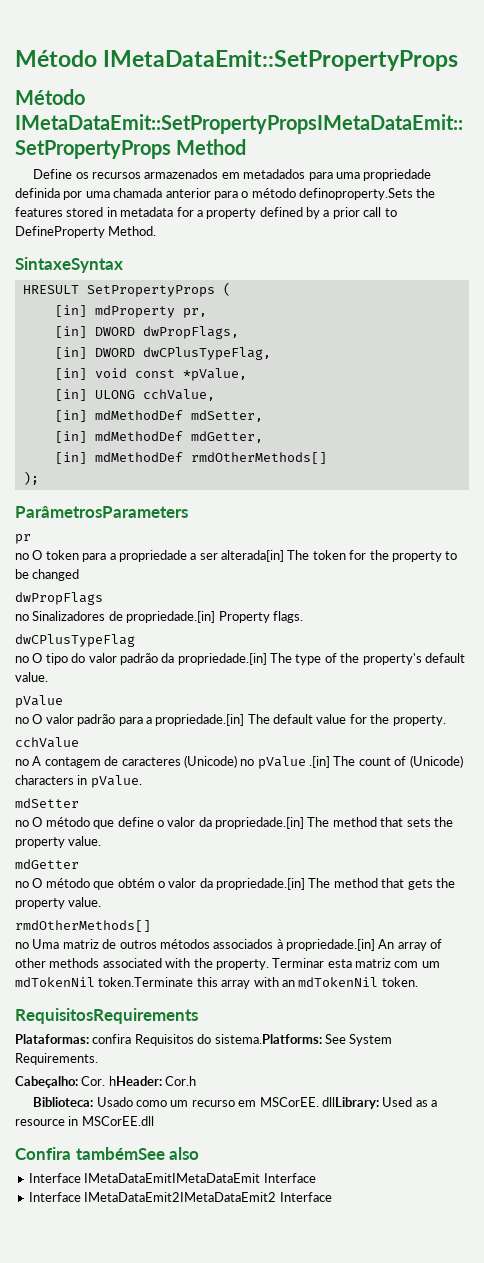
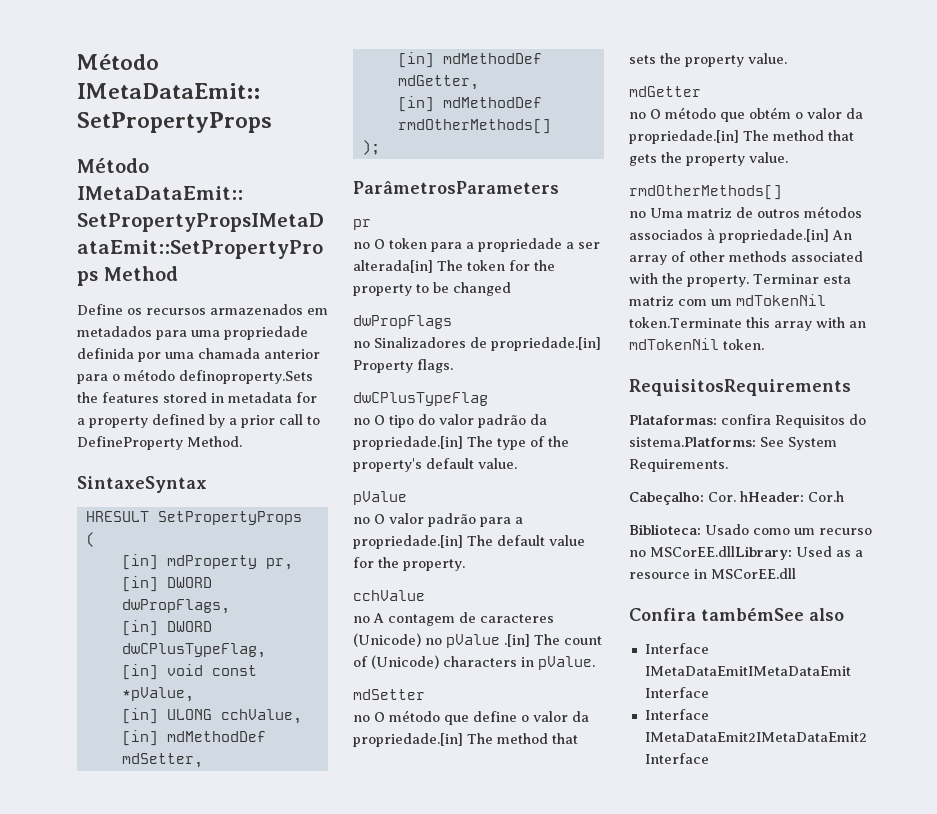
[238,1097,379,1109] em MSCorEE. dllLibrary: -> [629,546,792,560] no MSCorEE.dllLibrary:

